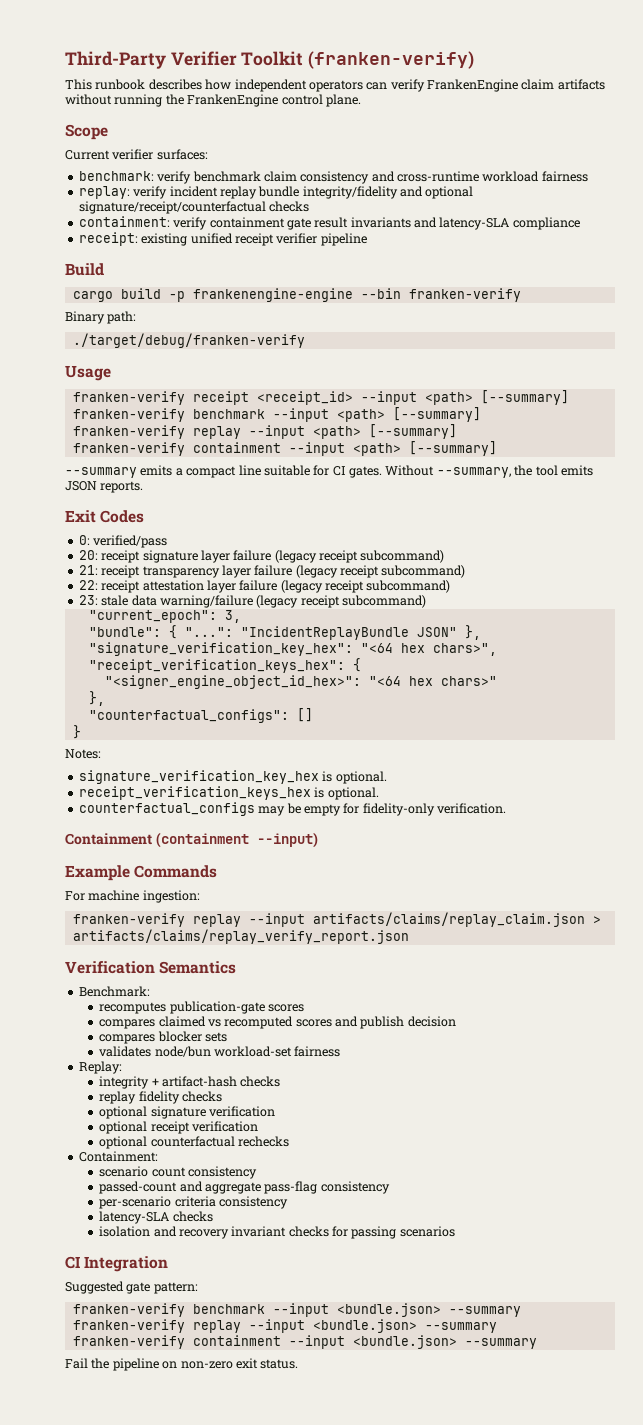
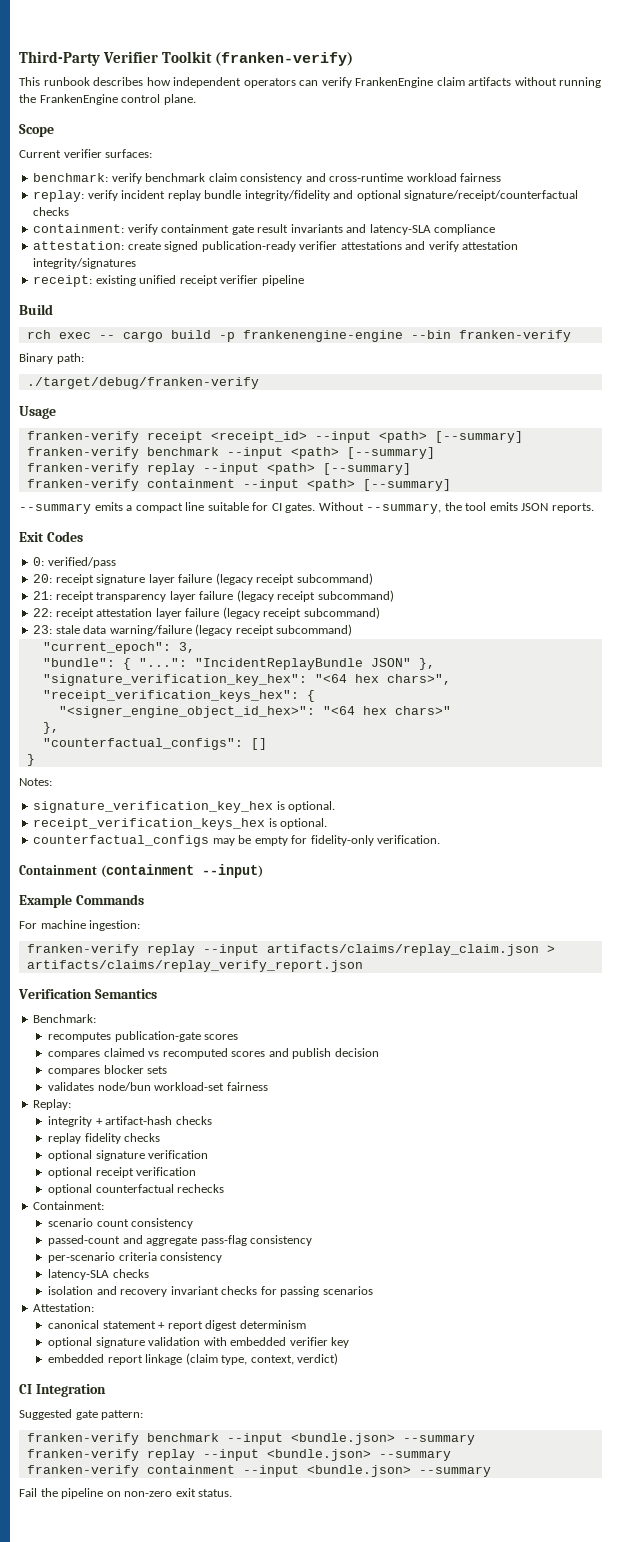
(580, 223) none -> [33,241,519,252] [33,258,137,269] // attestation: create signed publication-ready verifier attestations and verify attestation integrity/signatures
(104, 269) none -> [26,330,115,339] rch exec --
(455, 1231) none -> [33,1303,95,1312] [48,1320,306,1331] [48,1337,350,1348] [48,1353,339,1365] // Attestation: // canonical statement + report digest determinism // optional signature validation with embedded verifier key // embedded report linkage (claim type, context, verdict)

